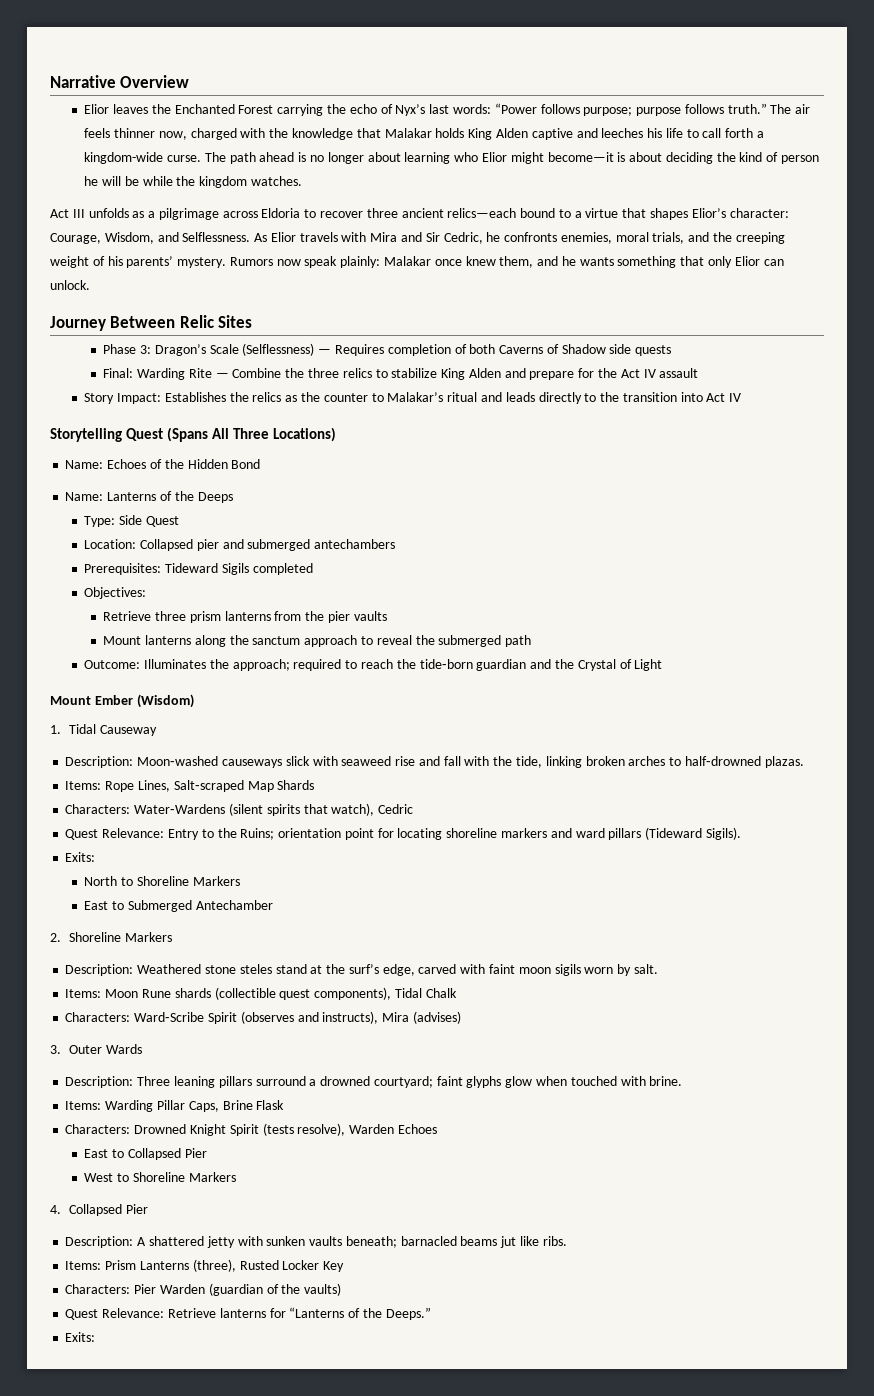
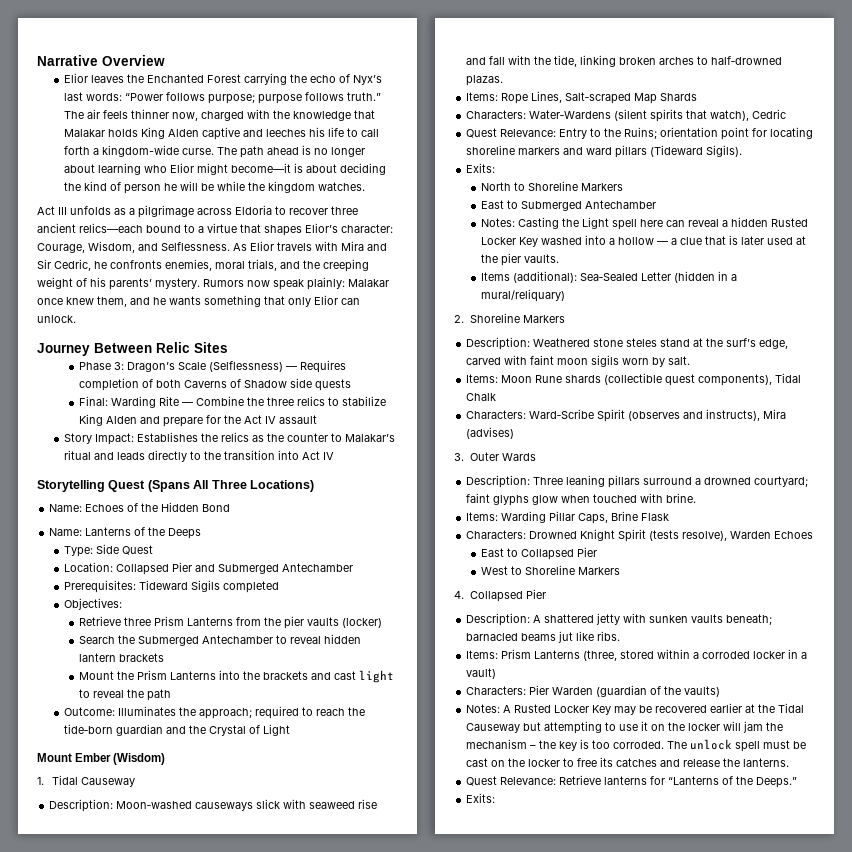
[196,539,396,551] pier and submerged antechambers -> [172,562,354,574] Pier and Submerged Antechamber
[189,611,271,623] prism lanterns -> [153,616,233,626] Prism Lanterns
[103,635,358,647] // Mount lanterns along the sanctum approach -> [341,618,382,628] [78,634,361,646] [78,653,164,662] [78,670,394,683] (locker) // Search the Submerged Antechamber to reveal hidden lantern brackets // Mount the Prism Lanterns into the brackets and cast light
[438,635,502,647] submerged -> (144, 693) none
(273, 905) none -> [481,217,809,230] [481,235,807,247] [481,253,560,266] [481,271,738,283] [481,289,566,302] // Notes: Casting the Light spell here can reveal a hidden Rusted Locker Key washed into a hollow — a clue that is later used at the pier vaults. // Items (additional): Sea‑Sealed Letter (hidden in a mural/reliquary)
[192,1259,345,1272] (three), Rusted Locker Key -> [583,649,808,661] [466,668,497,679] (three, stored within a corroded locker in a vault)
(342, 1289) none -> [466,703,805,715] [466,721,784,734] [466,739,807,752] [466,757,790,767] // Notes: A Rusted Locker Key may be recovered earlier at the Tidal Causeway but attempting to use it on the locker will jam the mechanism – the key is too corroded. The unlock spell must be cast on the locker to free its catches and release the lanterns.

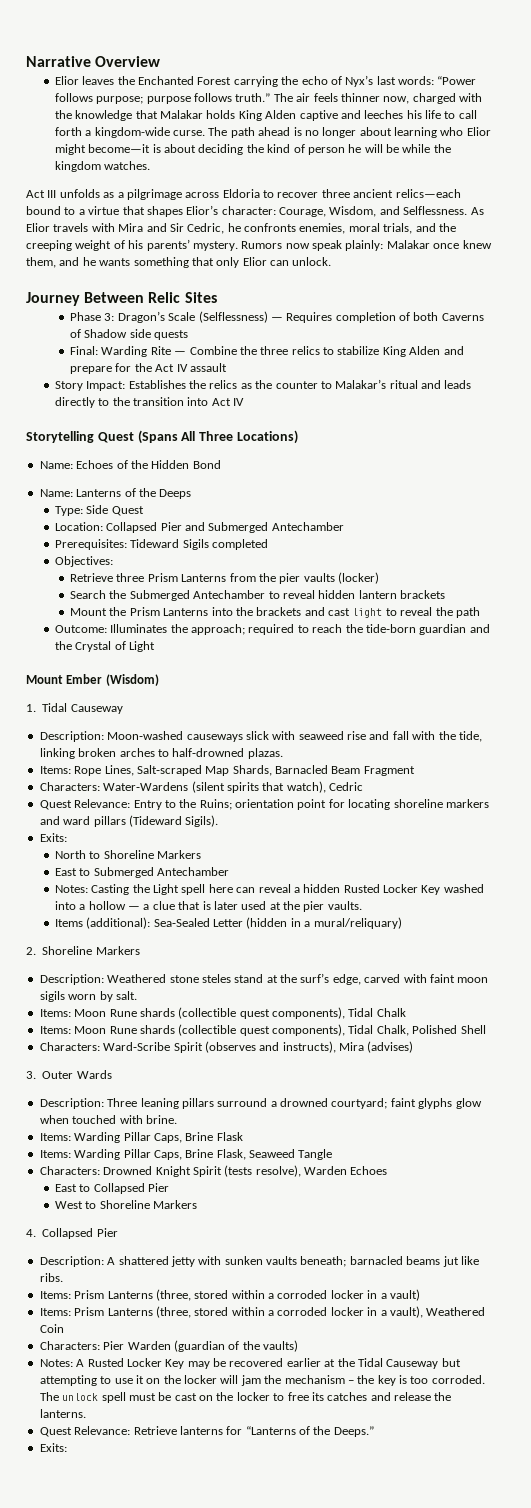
[660,93,698,101] Shards -> [232,765,415,776] Shards, Barnacled Beam Fragment
(497, 397) none -> [39,1024,486,1036] // Items: Moon Rune shards (collectible quest components), Tidal Chalk, Polished Shell
(670, 517) none -> [39,1149,333,1160] // Items: Warding Pillar Caps, Brine Flask, Seaweed Tangle
(497, 673) none -> [39,1306,486,1318] [39,1324,64,1333] // Items: Prism Lanterns (three, stored within a corroded locker in a vault), Weathered Coin

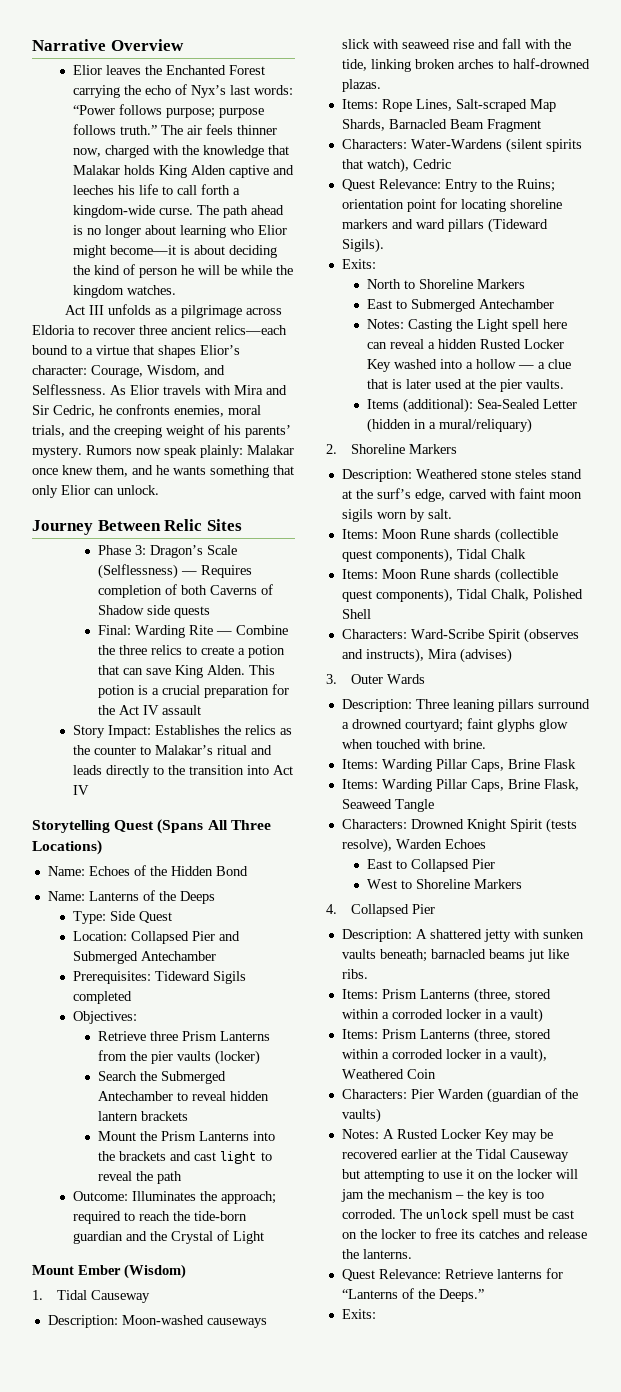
[337,346,464,357] [70,366,113,374] stabilize King Alden and prepare -> [201,645,286,658] [98,665,276,678] [98,685,270,698] create a potion that can save King Alden. This potion is a crucial preparation

